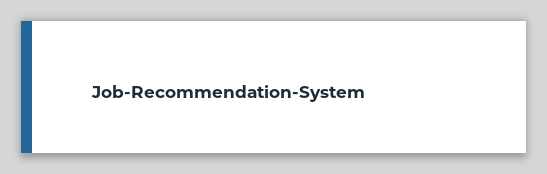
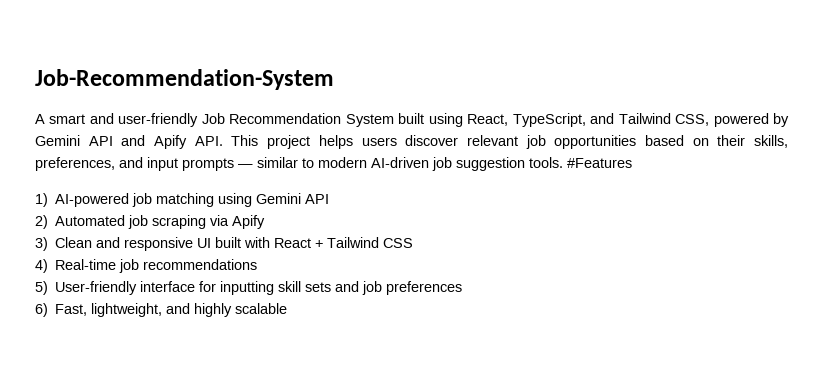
(365, 93) none -> [35,113,789,127] [35,135,788,149] [35,157,632,171] [35,193,330,207] [35,215,266,229] [35,237,414,251] [35,259,258,273] [35,281,463,295] [35,303,288,317] // A smart and user-friendly Job Recommendation System built using React, TypeScript, and Tailwind CSS, powered by Gemini API and Apify API. This project helps users discover relevant job opportunities based on their skills, preferences, and input prompts — similar to modern AI-driven job suggestion tools. #Features // 1) AI-powered job matching using Gemini API // 2) Automated job scraping via Apify // 3) Clean and responsive UI built with React + Tailwind CSS // 4) Real-time job recommendations // 5) User-friendly interface for inputting skill sets and job preferences // 6) Fast, lightweight, and highly scalable

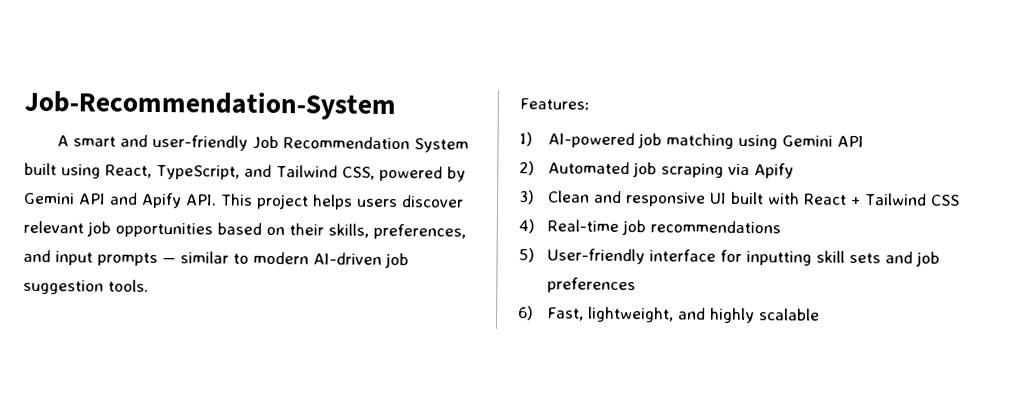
[567,158,632,168] #Features -> [519,98,590,110] // Features:

